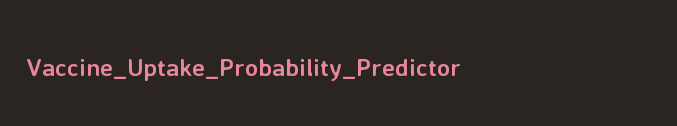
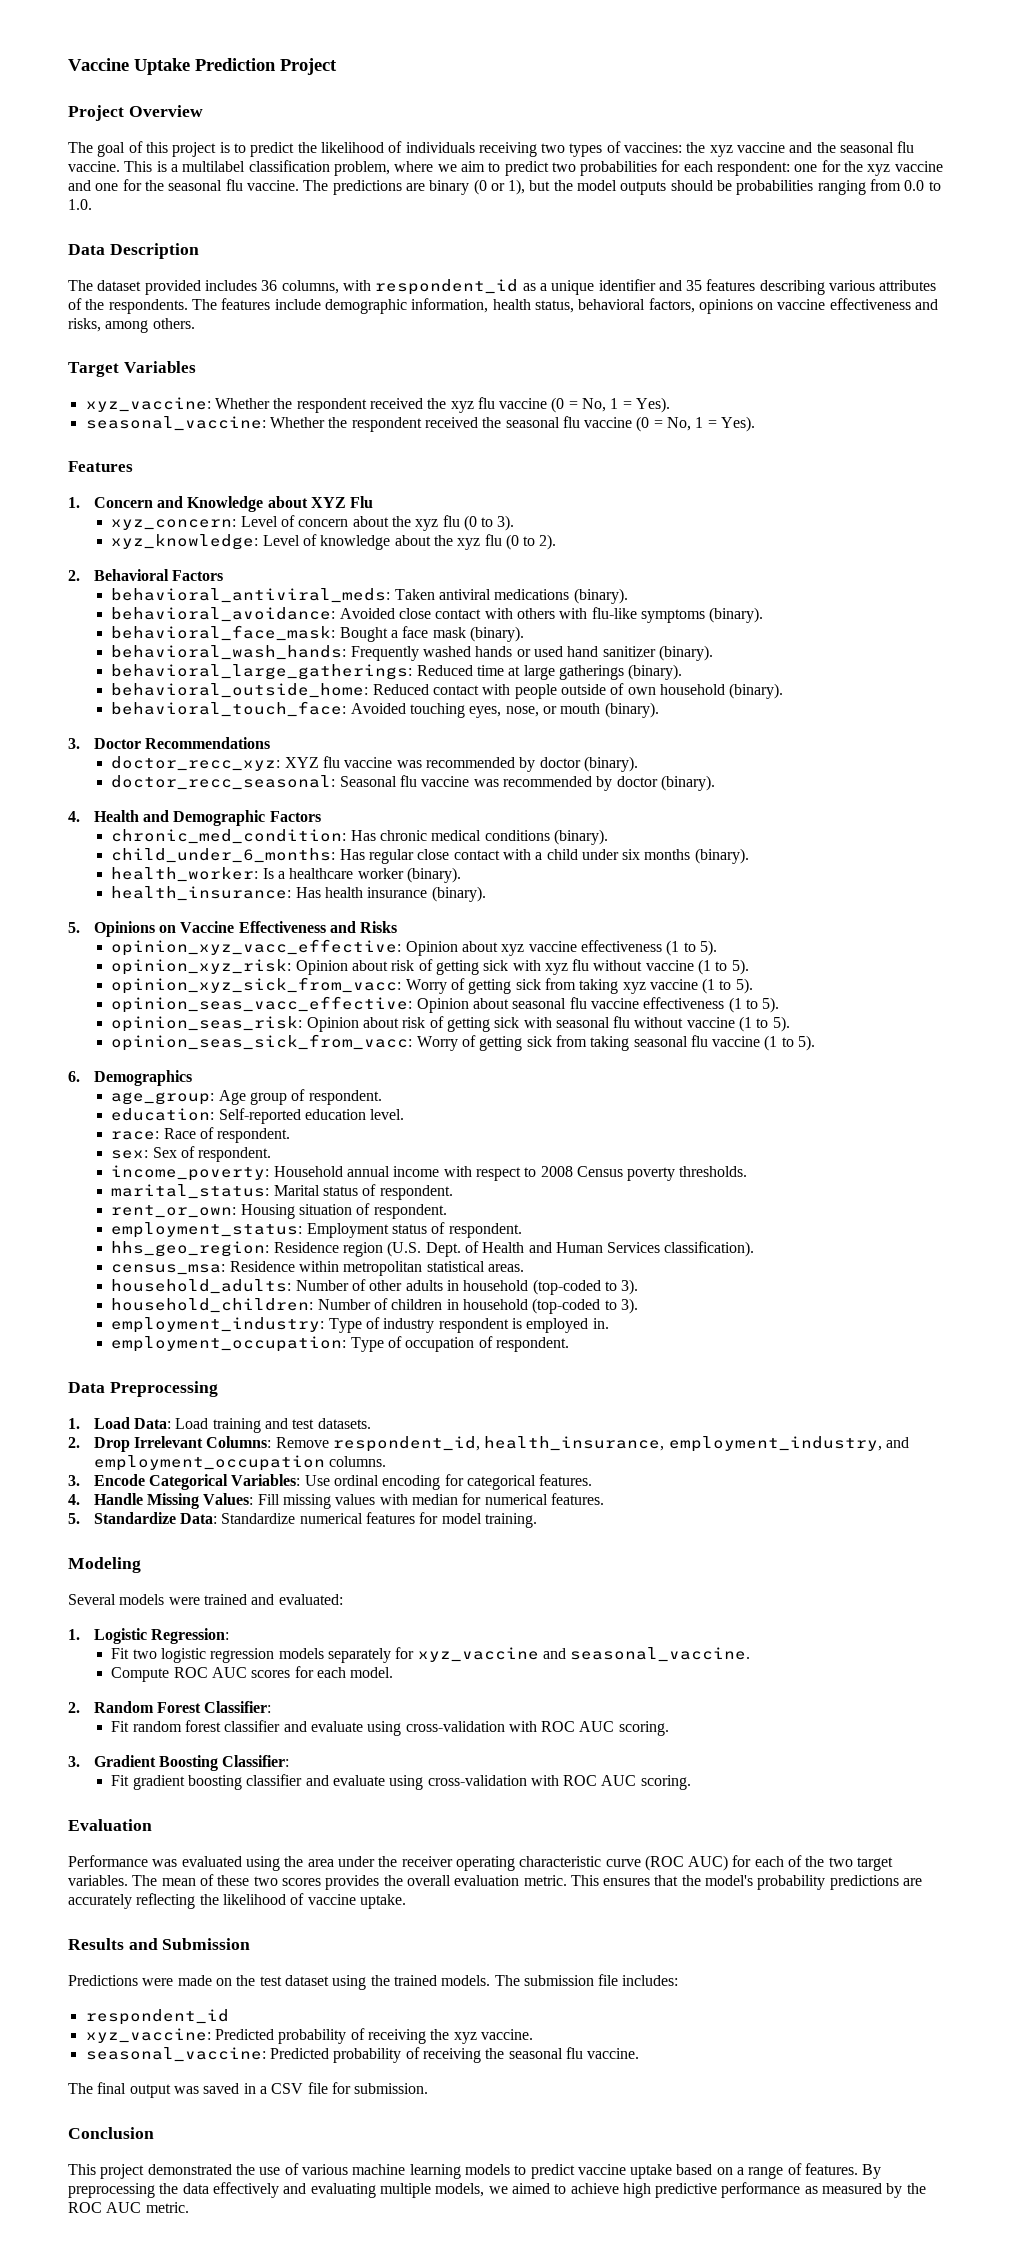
[26,59,461,81] Vaccine_Uptake_Probability_Predictor -> [68,58,337,75] [68,105,203,121] [68,141,915,157] [68,160,943,176] [68,179,941,195] [68,199,92,210] [68,243,199,259] [68,279,937,295] [68,298,939,314] [68,318,195,333] [68,361,196,377] [85,397,671,413] [85,416,756,432] [68,461,133,472] [68,496,374,512] [111,515,515,531] [111,534,557,550] [68,569,223,581] [111,588,628,604] [111,607,764,623] [111,625,524,642] [111,645,713,661] [111,664,683,680] [111,683,784,699] [111,701,659,718] [68,737,270,749] [111,756,638,772] [111,775,715,791] [68,810,321,826] [111,829,608,845] [111,848,749,864] [111,867,461,883] [111,886,486,902] [68,921,398,937] [111,939,717,956] [111,959,749,975] [111,977,753,994] [111,996,780,1013] [111,1016,790,1032] [111,1034,816,1051] [68,1070,192,1086] [111,1089,382,1105] [111,1108,405,1124] [111,1127,291,1143] [111,1146,272,1162] [111,1165,748,1181] [111,1184,453,1200] [111,1203,447,1219] [111,1222,522,1238] [111,1241,755,1257] [111,1261,524,1276] [111,1279,639,1295] [111,1298,638,1314] [111,1317,609,1333] [111,1336,569,1352] [68,1381,218,1397] [68,1417,371,1433] [68,1436,909,1452] [93,1455,386,1471] [68,1474,593,1490] [68,1493,604,1509] [68,1512,537,1528] [68,1557,141,1573] [68,1594,343,1605] [68,1628,229,1644] [111,1647,751,1663] [111,1666,394,1682] [68,1701,272,1713] [111,1720,669,1736] [68,1755,290,1771] [111,1774,691,1790] [68,1819,152,1831] [68,1855,894,1871] [68,1874,923,1890] [68,1893,406,1909] [68,1938,251,1950] [68,1974,679,1990] [85,2009,229,2025] [85,2028,533,2044] [85,2047,640,2063] [68,2082,429,2098] [68,2127,154,2139] [68,2163,882,2179] [68,2182,926,2198] [68,2202,189,2213] Vaccine Uptake Prediction Project // Project Overview // The goal of this project is to predict the likelihood of individuals receiving two types of vaccines: the xyz vaccine and the seasonal flu vaccine. This is a multilabel classification problem, where we aim to predict two probabilities for each respondent: one for the xyz vaccine and one for the seasonal flu vaccine. The predictions are binary (0 or 1), but the model outputs should be probabilities ranging from 0.0 to 1.0. // Data Description // The dataset provided includes 36 columns, with respondent_id as a unique identifier and 35 features describing various attributes of the respondents. The features include demographic information, health status, behavioral factors, opinions on vaccine effectiveness and risks, among others. // Target Variables // xyz_vaccine: Whether the respondent received the xyz flu vaccine (0 = No, 1 = Yes). // seasonal_vaccine: Whether the respondent received the seasonal flu vaccine (0 = No, 1 = Yes). // Features // 1. Concern and Knowledge about XYZ Flu // xyz_concern: Level of concern about the xyz flu (0 to 3). // xyz_knowledge: Level of knowledge about the xyz flu (0 to 2). // 2. Behavioral Factors // behavioral_antiviral_meds: Taken antiviral medications (binary). // behavioral_avoidance: Avoided close contact with others with flu-like symptoms (binary). // behavioral_face_mask: Bought a face mask (binary). // behavioral_wash_hands: Frequently washed hands or used hand sanitizer (binary). // behavioral_large_gatherings: Reduced time at large gatherings (binary). // behavioral_outside_home: Reduced contact with people outside of own household (binary). // behavioral_touch_face: Avoided touching eyes, nose, or mouth (binary). // 3. Doctor Recommendations // doctor_recc_xyz: XYZ flu vaccine was recommended by doctor (binary). // doctor_recc_seasonal: Seasonal flu vaccine was recommended by doctor (binary). // 4. Health and Demographic Factors // chronic_med_condition: Has chronic medical conditions (binary). // child_under_6_months: Has regular close contact with a child under six months (binary). // health_worker: Is a healthcare worker (binary). // health_insurance: Has health insurance (binary). // 5. Opinions on Vaccine Effectiveness and Risks // opinion_xyz_vacc_effective: Opinion about xyz vaccine effectiveness (1 to 5). // opinion_xyz_risk: Opinion about risk of getting sick with xyz flu without vaccine (1 to 5). // opinion_xyz_sick_from_vacc: Worry of getting sick from taking xyz vaccine (1 to 5). // opinion_seas_vacc_effective: Opinion about seasonal flu vaccine effectiveness (1 to 5). // opinion_seas_risk: Opinion about risk of getting sick with seasonal flu without vaccine (1 to 5). // opinion_seas_sick_from_vacc: Worry of getting sick from taking seasonal flu vaccine (1 to 5). // 6. Demographics // age_group: Age group of respondent. // education: Self-reported education level. // race: Race of respondent. // sex: Sex of respondent. // income_poverty: Household annual income with respect to 2008 Census poverty thresholds. // marital_status: Marital status of respondent. // rent_or_own: Housing situation of respondent. // employment_status: Employment status of respondent. // hhs_geo_region: Residence region (U.S. Dept. of Health and Human Services classification). // census_msa: Residence within metropolitan statistical areas. // household_adults: Number of other adults in household (top-coded to 3). // household_children: Number of children in household (top-coded to 3). // employment_industry: Type of industry respondent is employed in. // employment_occupation: Type of occupation of respondent. // Data Preprocessing // 1. Load Data: Load training and test datasets. // 2. Drop Irrelevant Columns: Remove respondent_id, health_insurance, employment_industry, and employment_occupation columns. // 3. Encode Categorical Variables: Use ordinal encoding for categorical features. // 4. Handle Missing Values: Fill missing values with median for numerical features. // 5. Standardize Data: Standardize numerical features for model training. // Modeling // Several models were trained and evaluated: // 1. Logistic Regression: // Fit two logistic regression models separately for xyz_vaccine and seasonal_vaccine. // Compute ROC AUC scores for each model. // 2. Random Forest Classifier: // Fit random forest classifier and evaluate using cross-validation with ROC AUC scoring. // 3. Gradient Boosting Classifier: // Fit gradient boosting classifier and evaluate using cross-validation with ROC AUC scoring. // Evaluation // Performance was evaluated using the area under the receiver operating characteristic curve (ROC AUC) for each of the two target variables. The mean of these two scores provides the overall evaluation metric. This ensures that the model's probability predictions are accurately reflecting the likelihood of vaccine uptake. // Results and Submission // Predictions were made on the test dataset using the trained models. The submission file includes: // respondent_id // xyz_vaccine: Predicted probability of receiving the xyz vaccine. // seasonal_vaccine: Predicted probability of receiving the seasonal flu vaccine. // The final output was saved in a CSV file for submission. // Conclusion // This project demonstrated the use of various machine learning models to predict vaccine uptake based on a range of features. By preprocessing the data effectively and evaluating multiple models, we aimed to achieve high predictive performance as measured by the ROC AUC metric.

